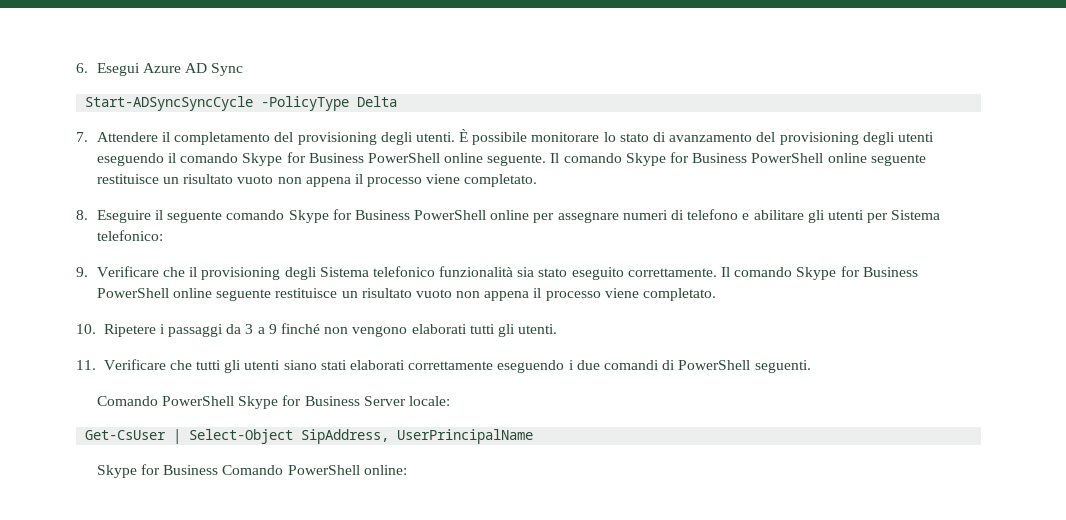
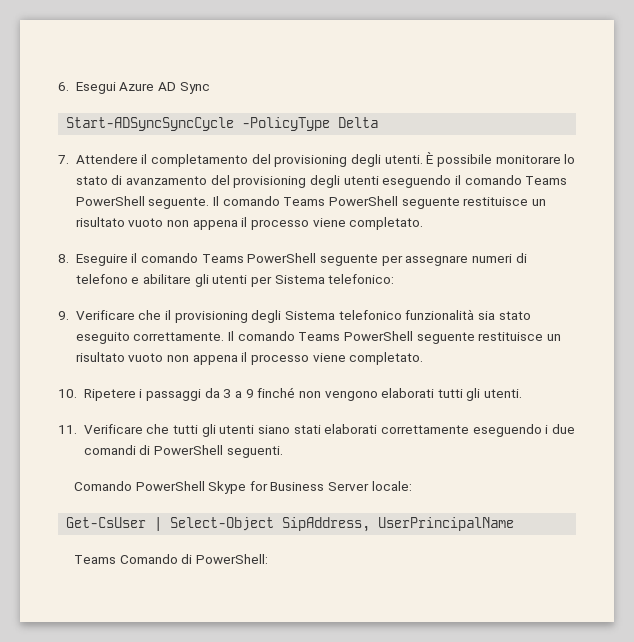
[242,152,867,166] Skype for Business PowerShell online seguente. Il comando Skype for Business PowerShell online -> [525,176,568,185] [75,196,398,209] Teams PowerShell seguente. Il comando Teams PowerShell
[167,209,530,223] seguente comando Skype for Business PowerShell online -> [141,253,378,266] comando Teams PowerShell seguente
[796,266,918,280] [96,288,212,298] Skype for Business PowerShell online -> [298,331,413,341] Teams PowerShell
[96,464,407,478] Skype for Business Comando PowerShell online: -> [73,554,268,564] Teams Comando di PowerShell:

